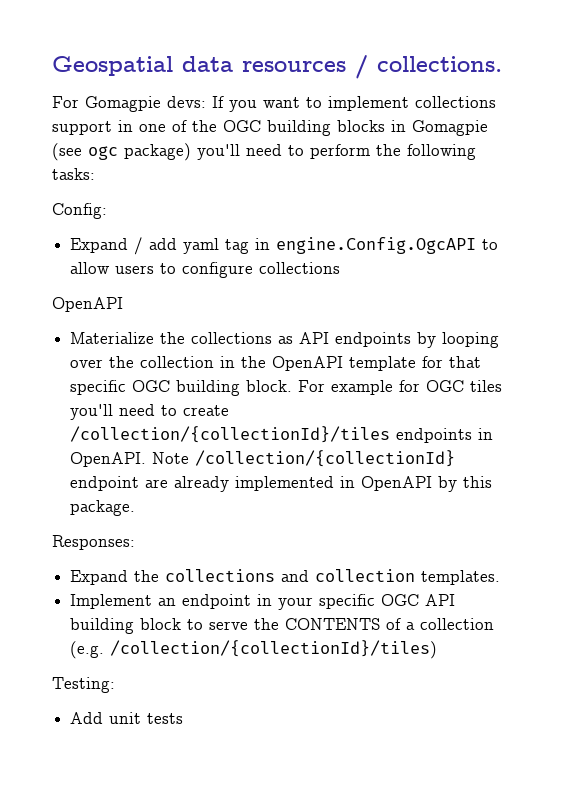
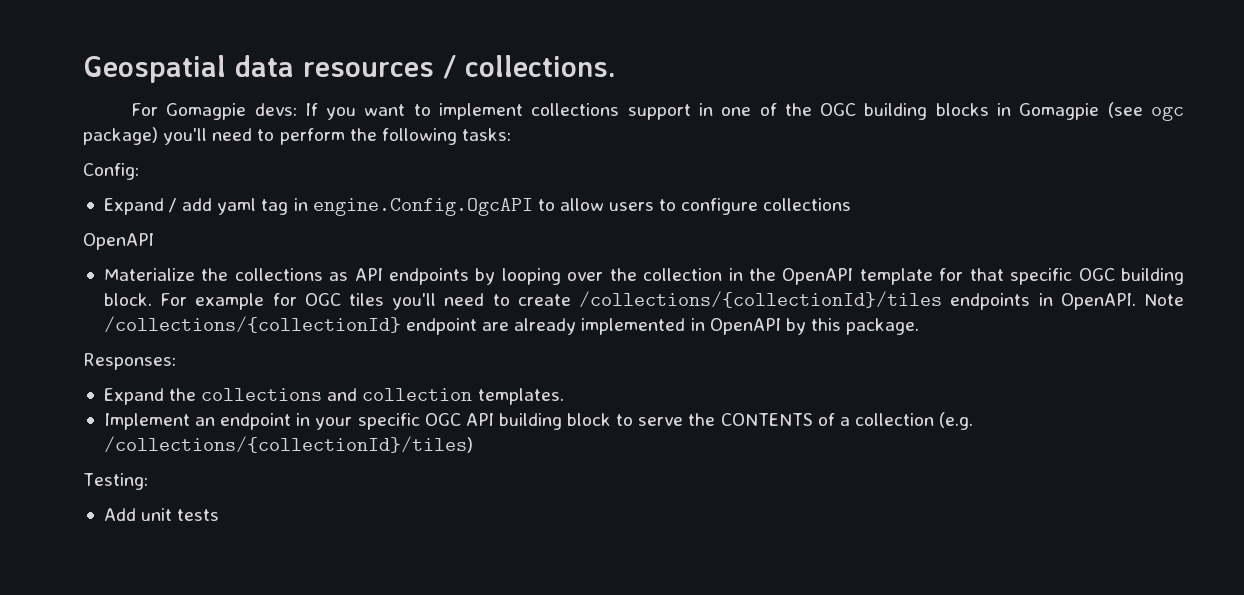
[70,426,391,443] /collection/{collectionId}/tiles -> [579,291,943,308] /collections/{collectionId}/tiles
[195,450,456,467] /collection/{collectionId} -> [103,316,401,333] /collections/{collectionId}
[110,640,438,659] /collection/{collectionId}/tiles) -> [103,436,473,453] /collections/{collectionId}/tiles)

